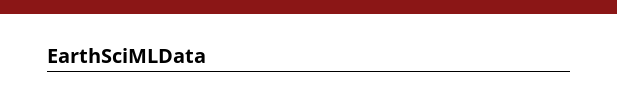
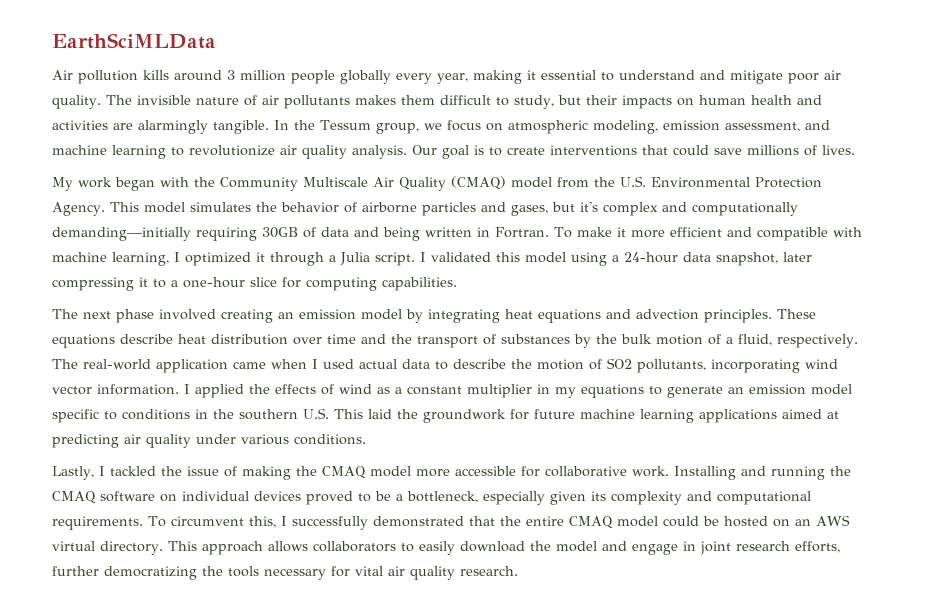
(206, 55) none -> [52,70,841,84] [52,95,822,109] [52,120,830,134] [52,145,855,159] [52,176,822,191] [52,201,798,216] [52,227,862,241] [52,252,812,266] [52,277,457,291] [52,309,816,323] [52,334,858,348] [52,358,838,373] [52,384,852,398] [52,408,839,423] [52,434,366,448] [52,466,851,480] [52,491,811,505] [52,515,850,530] [52,541,840,555] [52,566,518,580] // Air pollution kills around 3 million people globally every year, making it essential to understand and mitigate poor air quality. The invisible nature of air pollutants makes them difficult to study, but their impacts on human health and activities are alarmingly tangible. In the Tessum group, we focus on atmospheric modeling, emission assessment, and machine learning to revolutionize air quality analysis. Our goal is to create interventions that could save millions of lives. // My work began with the Community Multiscale Air Quality (CMAQ) model from the U.S. Environmental Protection Agency. This model simulates the behavior of airborne particles and gases, but it's complex and computationally demanding—initially requiring 30GB of data and being written in Fortran. To make it more efficient and compatible with machine learning, I optimized it through a Julia script. I validated this model using a 24-hour data snapshot, later compressing it to a one-hour slice for computing capabilities. // The next phase involved creating an emission model by integrating heat equations and advection principles. These equations describe heat distribution over time and the transport of substances by the bulk motion of a fluid, respectively. The real-world application came when I used actual data to describe the motion of SO2 pollutants, incorporating wind vector information. I applied the effects of wind as a constant multiplier in my equations to generate an emission model specific to conditions in the southern U.S. This laid the groundwork for future machine learning applications aimed at predicting air quality under various conditions. // Lastly, I tackled the issue of making the CMAQ model more accessible for collaborative work. Installing and running the CMAQ software on individual devices proved to be a bottleneck, especially given its complexity and computational requirements. To circumvent this, I successfully demonstrated that the entire CMAQ model could be hosted on an AWS virtual directory. This approach allows collaborators to easily download the model and engage in joint research efforts, further democratizing the tools necessary for vital air quality research.

